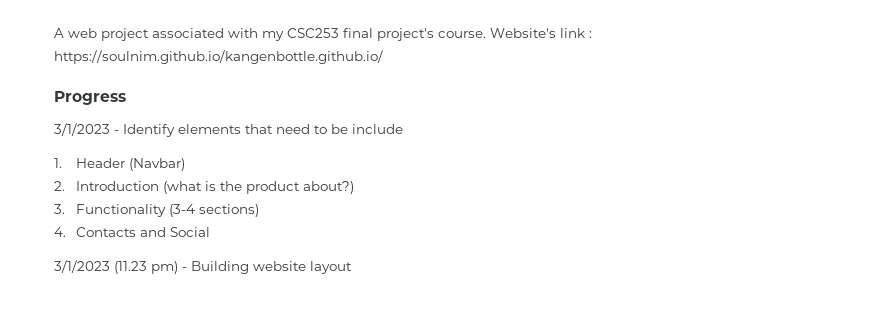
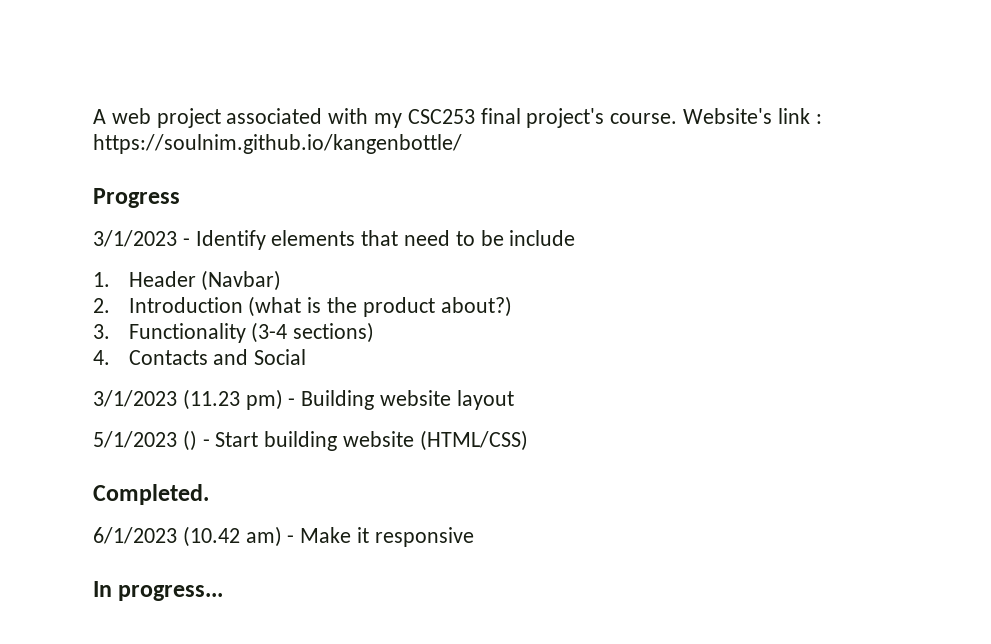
[54,50,383,64] https://soulnim.github.io/kangenbottle.github.io/ -> [93,134,462,154] https://soulnim.github.io/kangenbottle/
(352, 267) none -> [93,430,528,451] [93,484,209,505] [93,526,474,547] [93,581,224,601] // 5/1/2023 () - Start building website (HTML/CSS) // Completed. // 6/1/2023 (10.42 am) - Make it responsive // In progress...

